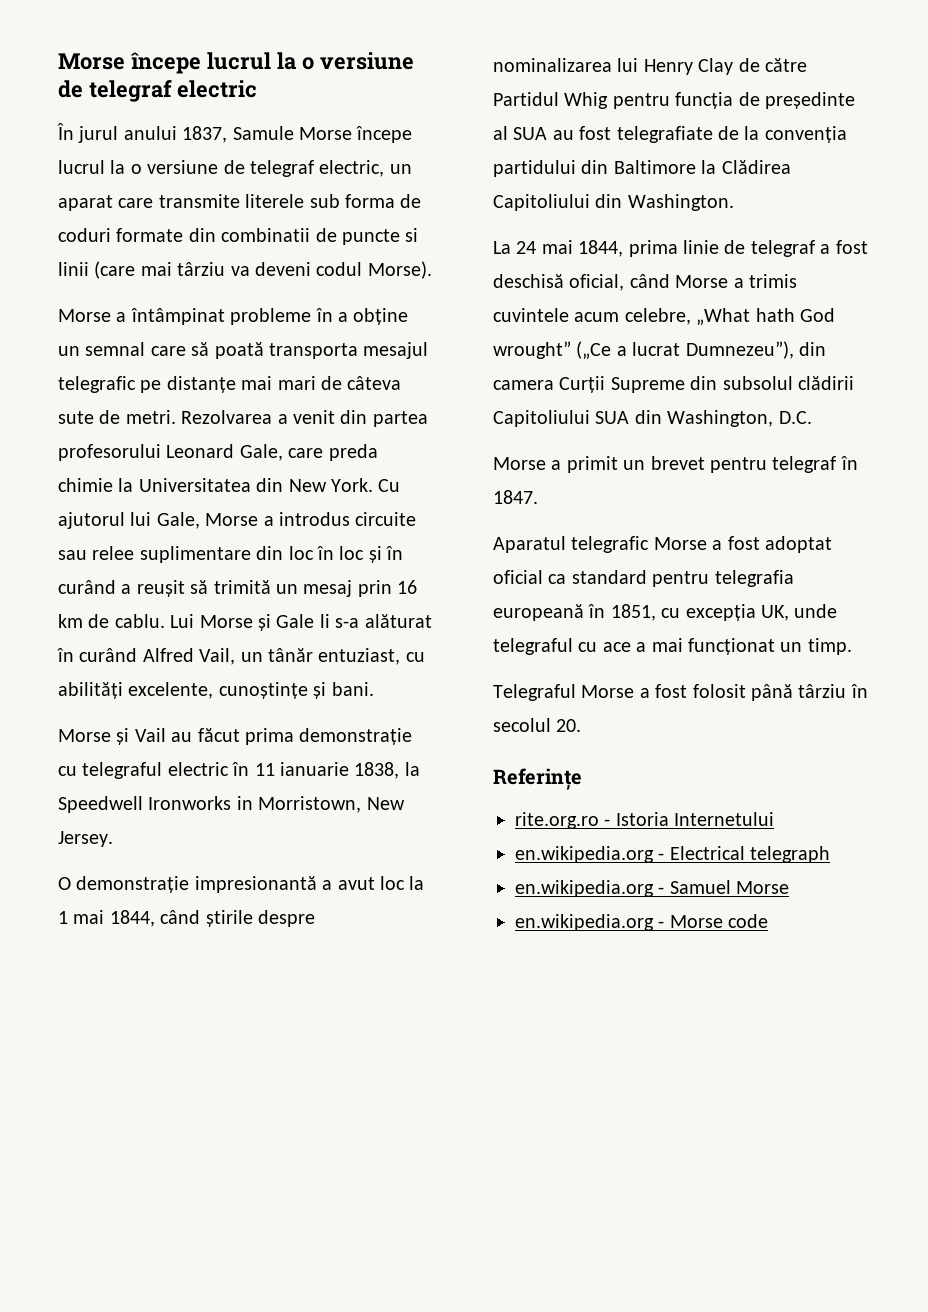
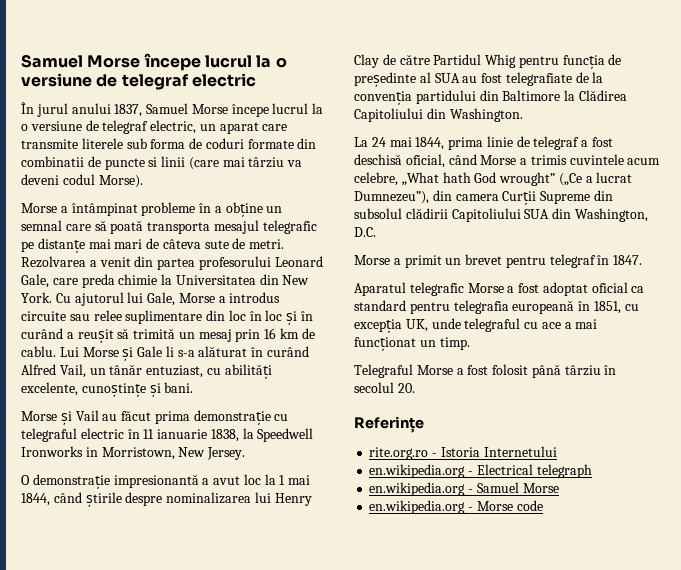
(58, 61) none -> [21,54,83,68] Samuel
[232,126,294,140] Samule -> [146,103,189,114] Samuel

